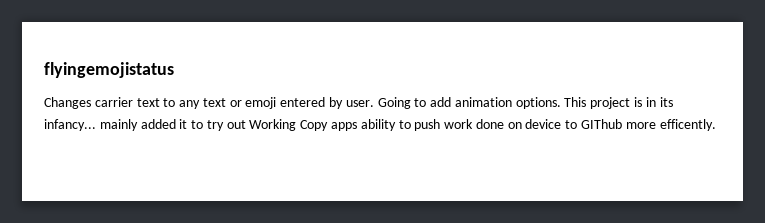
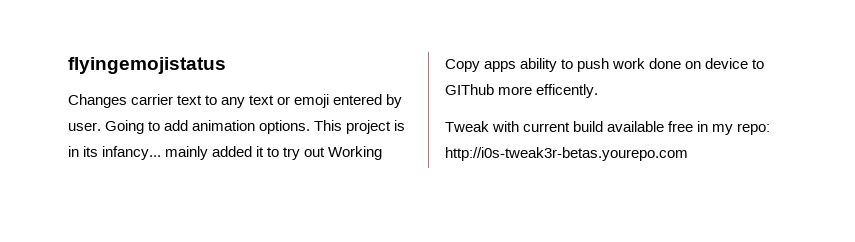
(716, 125) none -> [445,121,771,135] [445,147,688,161] // Tweak with current build available free in my repo: http://i0s-tweak3r-betas.yourepo.com

